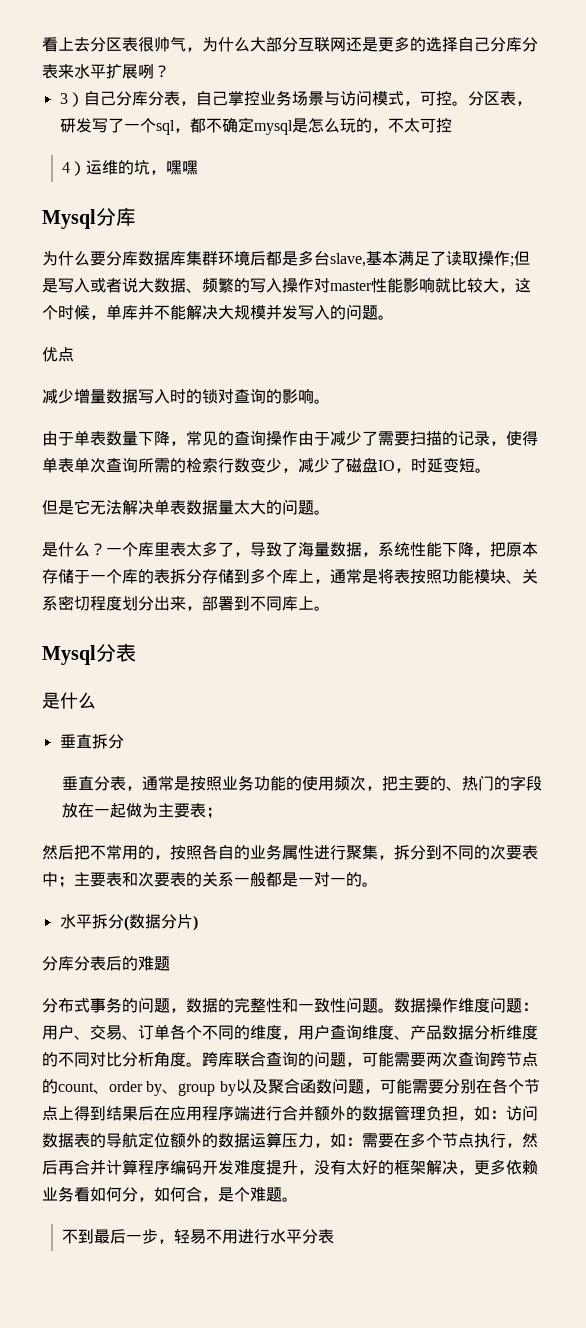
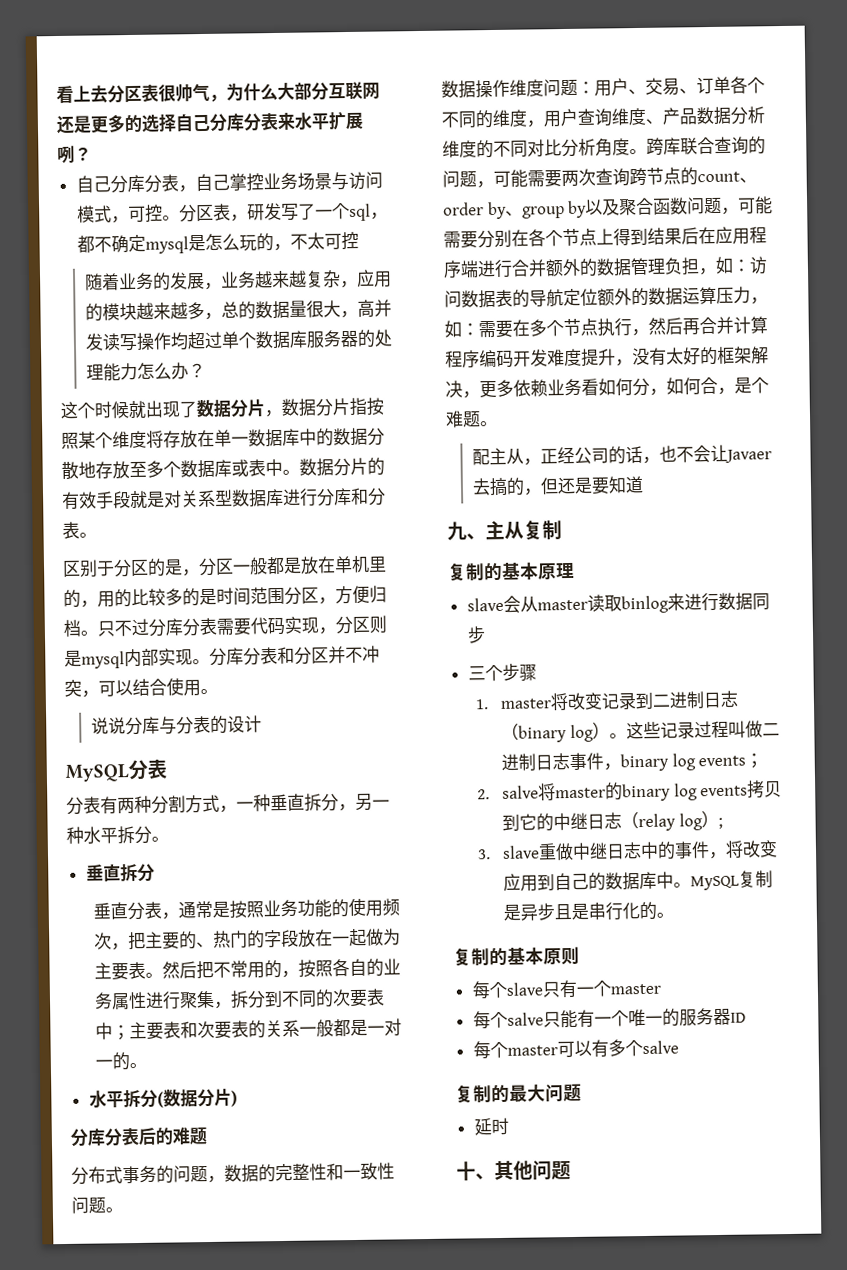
[59,92,84,107] 3） -> (92, 154) none
[61,160,198,176] [42,207,136,229] [42,250,530,267] [42,277,531,293] [42,304,394,320] [42,347,74,362] [42,388,330,404] [42,430,538,446] [42,457,491,473] [42,499,330,515] [42,541,538,557] [42,568,538,584] [42,595,330,611] [42,643,136,665] [42,692,96,709] 4）运维的坑，嘿嘿 // Mysql分库 // 为什么要分库数据库集群环境后都是多台slave,基本满足了读取操作;但是写入或者说大数据、频繁的写入操作对master性能影响就比较大，这个时候，单库并不能解决大规模并发写入的问题。 // 优点 // 减少增量数据写入时的锁对查询的影响。 // 由于单表数量下降，常见的查询操作由于减少了需要扫描的记录，使得单表单次查询所需的检索行数变少，减少了磁盘IO，时延变短。 // 但是它无法解决单表数据量太大的问题。 // 是什么？一个库里表太多了，导致了海量数据，系统性能下降，把原本存储于一个库的表拆分存储到多个库上，通常是将表按照功能模块、关系密切程度划分出来，部署到不同库上。 // Mysql分表 // 是什么 -> [83,269,392,291] [84,299,392,322] [84,329,393,352] [85,362,206,382] [60,397,384,419] [61,427,385,449] [61,457,385,480] [61,487,386,510] [62,521,97,539] [62,555,387,578] [63,585,387,608] [63,615,387,637] [64,645,380,669] [64,677,218,698] [90,715,262,736] [65,759,167,782] [66,793,390,815] [66,825,169,845] 随着业务的发展，业务越来越复杂，应用的模块越来越多，总的数据量很大，高并发读写操作均超过单个数据库服务器的处理能力怎么办？ // 这个时候就出现了数据分片，数据分片指按照某个维度将存放在单一数据库中的数据分散地存放至多个数据库或表中。数据分片的有效手段就是对关系型数据库进行分库和分表。 // 区别于分区的是，分区一般都是放在单机里的，用的比较多的是时间范围分区，方便归档。只不过分库分表需要代码实现，分区则是mysql内部实现。分库分表和分区并不冲突，可以结合使用。 // 说说分库与分表的设计 // MySQL分表 // 分表有两种分割方式，一种垂直拆分，另一种水平拆分。
[205,807,222,819] ； // -> [144,972,163,978] 。
(394, 1010) none -> (123, 1210) //
[61,1229,334,1244] 不到最后一步，轻易不用进行水平分表 -> [471,444,772,466] [471,475,644,497] [447,520,562,541] [448,562,575,581] [466,592,770,614] [466,626,486,644] [467,663,537,682] [474,690,740,711] [501,720,780,743] [501,752,764,772] [476,780,783,802] [502,810,723,832] [476,840,779,861] [503,870,774,892] [503,901,675,921] [453,946,580,966] [471,979,661,999] [472,1008,746,1029] [472,1039,679,1059] [455,1083,582,1103] [473,1117,509,1136] [456,1160,571,1181] 配主从，正经公司的话，也不会让Javaer去搞的，但还是要知道 // 九、主从复制 // 复制的基本原理 // slave会从master读取binlog来进行数据同步 // 三个步骤 // 1. master将改变记录到二进制日志（binary log）。这些记录过程叫做二进制日志事件，binary log events； // 2. salve将master的binary log events拷贝到它的中继日志（relay log）; // 3. slave重做中继日志中的事件，将改变应用到自己的数据库中。MySQL复制是异步且是串行化的。 // 复制的基本原则 // 每个slave只有一个master // 每个salve只能有一个唯一的服务器ID // 每个master可以有多个salve // 复制的最大问题 // 延时 // 十、其他问题

